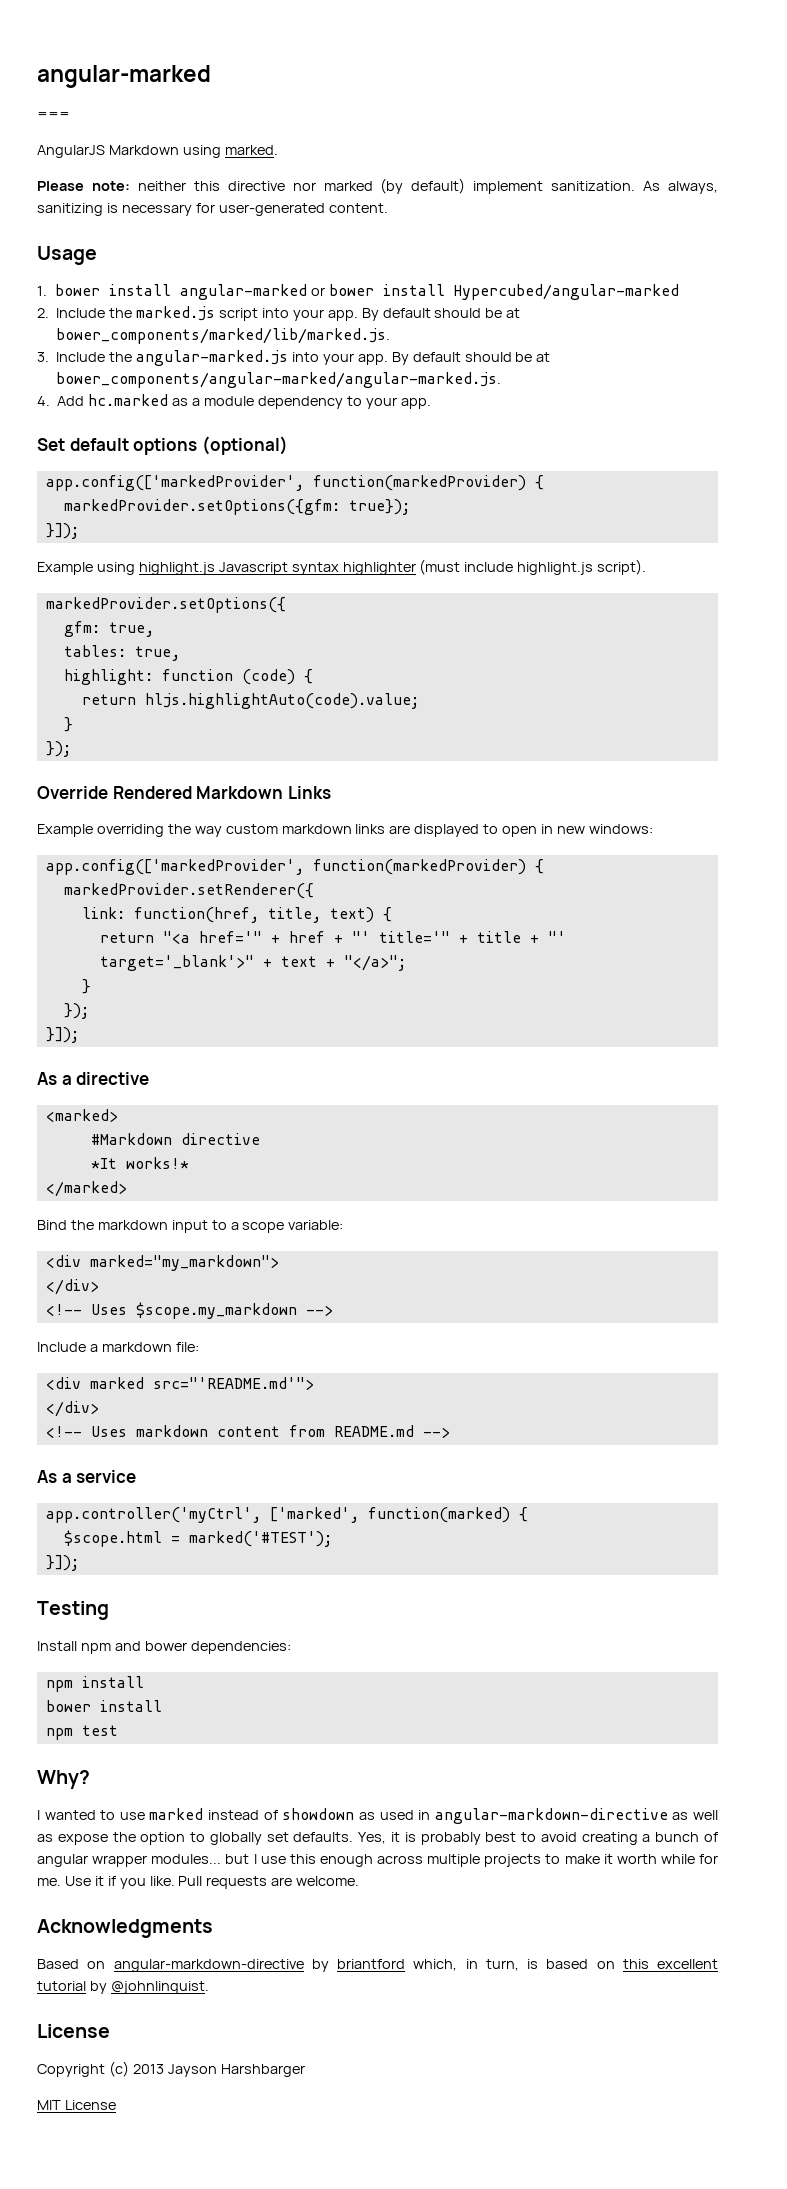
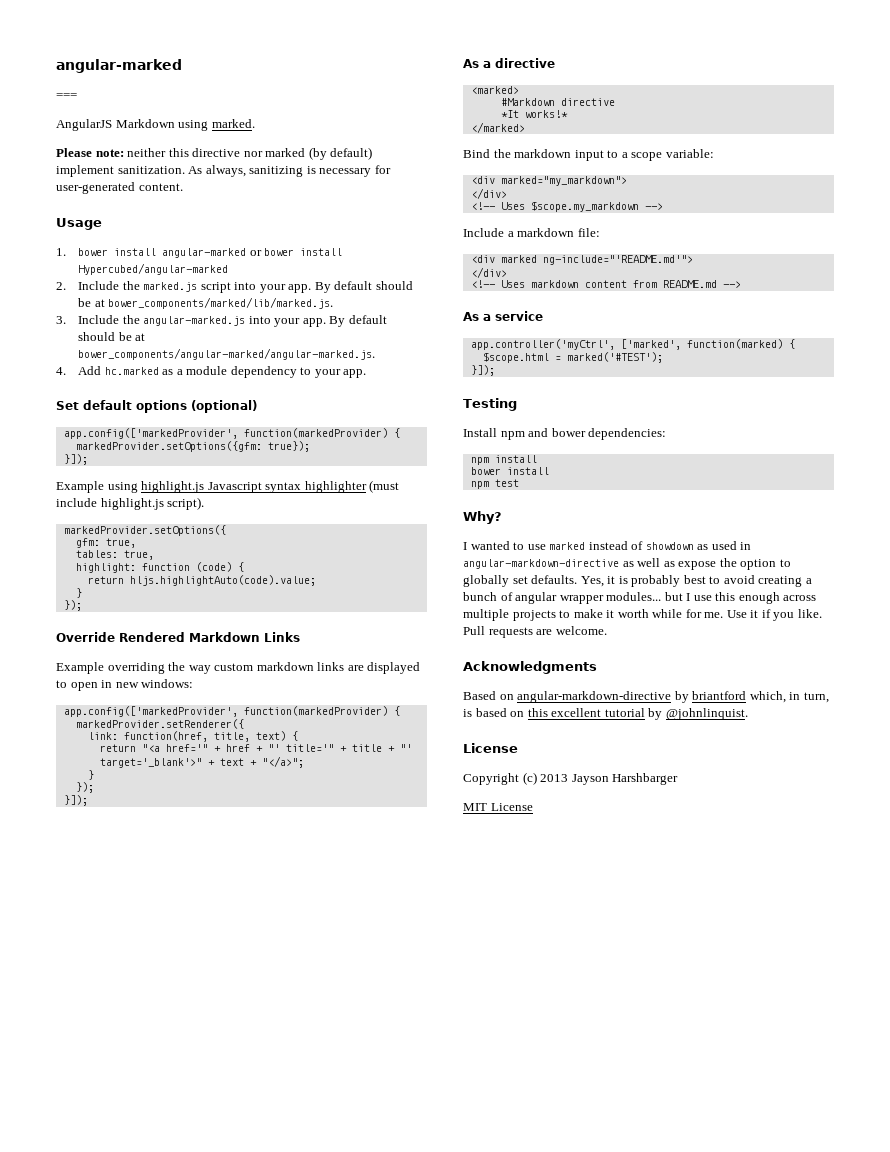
[152,1377,314,1390] src="'README.md'"> -> [542,255,693,265] ng-include="'README.md'">

